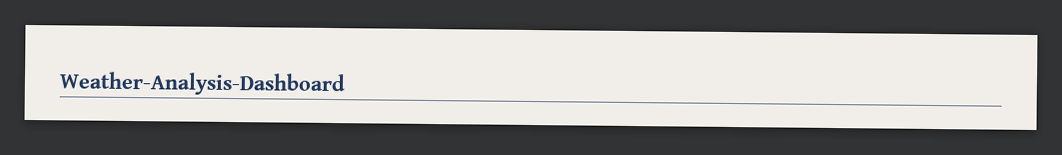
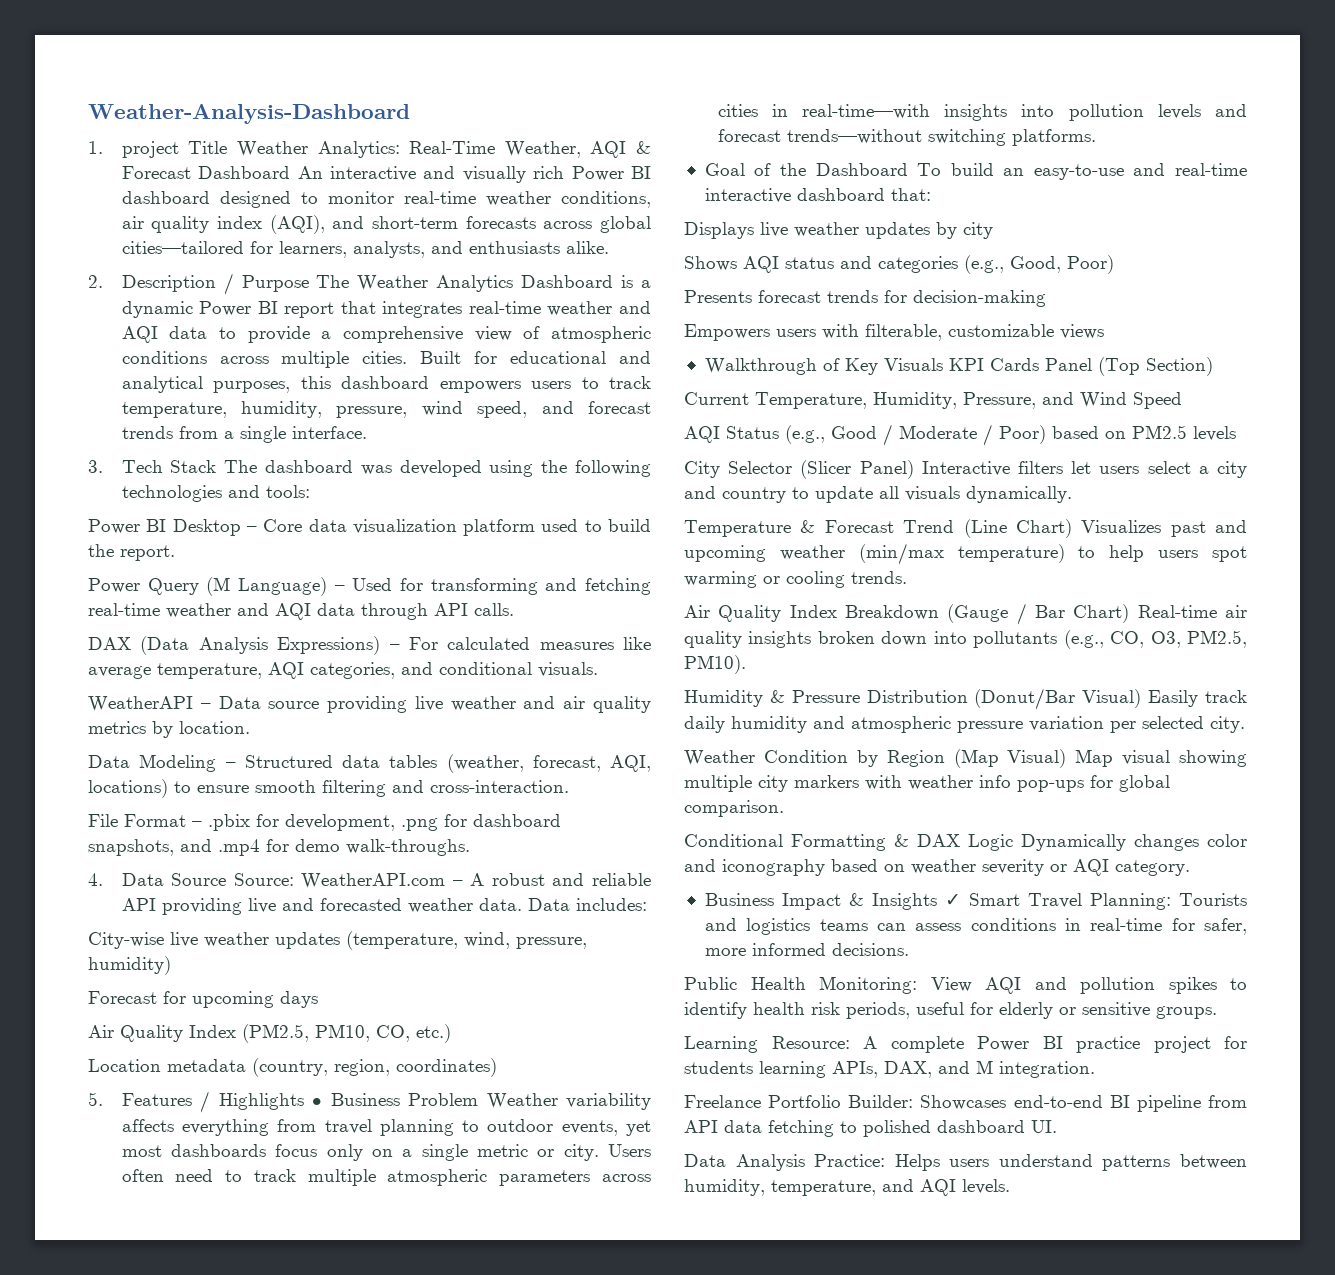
(346, 84) none -> [88,141,651,158] [121,166,651,183] [121,191,651,208] [121,215,651,234] [121,241,609,258] [88,273,651,295] [121,301,651,318] [121,326,651,343] [121,351,651,368] [121,376,651,393] [121,401,651,418] [121,426,367,443] [88,460,651,477] [121,485,310,502] [88,519,651,536] [88,544,175,561] [88,577,651,596] [88,603,514,620] [88,636,651,655] [88,662,598,679] [88,696,651,713] [88,721,250,738] [88,754,651,773] [88,779,569,798] [88,814,561,831] [88,839,470,856] [88,873,651,889] [121,898,647,915] [88,931,587,950] [88,956,171,975] [88,991,318,1008] [88,1024,451,1043] [88,1058,497,1077] [88,1091,651,1113] [121,1119,651,1136] [121,1144,651,1161] [121,1169,651,1186] [717,104,1247,121] [717,129,1096,146] [704,163,1247,180] [704,188,931,203] [684,222,993,239] [684,255,1114,274] [684,290,1046,307] [684,324,1104,341] [704,357,1213,376] [684,392,1182,409] [684,424,1236,446] [684,460,1247,479] [684,486,1072,503] [684,519,1247,538] [684,543,1247,565] [684,571,907,588] [684,603,1247,625] [684,630,1247,649] [684,655,746,674] [684,688,1247,710] [684,716,1245,733] [684,749,1247,768] [684,775,1170,792] [684,800,784,817] [684,834,1247,851] [684,859,1190,876] [704,893,1247,910] [704,918,1247,935] [704,943,909,956] [684,976,1247,994] [684,1002,1217,1019] [684,1036,1247,1053] [684,1060,1095,1078] [684,1095,1247,1112] [684,1120,1057,1137] [684,1154,1247,1171] [684,1179,1010,1196] // 1. project Title Weather Analytics: Real-Time Weather, AQI & Forecast Dashboard An interactive and visually rich Power BI dashboard designed to monitor real-time weather conditions, air quality index (AQI), and short-term forecasts across global cities—tailored for learners, analysts, and enthusiasts alike. // 2. Description / Purpose The Weather Analytics Dashboard is a dynamic Power BI report that integrates real-time weather and AQI data to provide a comprehensive view of atmospheric conditions across multiple cities. Built for educational and analytical purposes, this dashboard empowers users to track temperature, humidity, pressure, wind speed, and forecast trends from a single interface. // 3. Tech Stack The dashboard was developed using the following technologies and tools: // Power BI Desktop – Core data visualization platform used to build the report. // Power Query (M Language) – Used for transforming and fetching real-time weather and AQI data through API calls. // DAX (Data Analysis Expressions) – For calculated measures like average temperature, AQI categories, and conditional visuals. // WeatherAPI – Data source providing live weather and air quality metrics by location. // Data Modeling – Structured data tables (weather, forecast, AQI, locations) to ensure smooth filtering and cross-interaction. // File Format – .pbix for development, .png for dashboard snapshots, and .mp4 for demo walk-throughs. // 4. Data Source Source: WeatherAPI.com – A robust and reliable API providing live and forecasted weather data. Data includes: // City-wise live weather updates (temperature, wind, pressure, humidity) // Forecast for upcoming days // Air Quality Index (PM2.5, PM10, CO, etc.) // Location metadata (country, region, coordinates) // 5. Features / Highlights • Business Problem Weather variability affects everything from travel planning to outdoor events, yet most dashboards focus only on a single metric or city. Users often need to track multiple atmospheric parameters across cities in real-time—with insights into pollution levels and forecast trends—without switching platforms. // Goal of the Dashboard To build an easy-to-use and real-time interactive dashboard that: // Displays live weather updates by city // Shows AQI status and categories (e.g., Good, Poor) // Presents forecast trends for decision-making // Empowers users with filterable, customizable views // Walkthrough of Key Visuals KPI Cards Panel (Top Section) // Current Temperature, Humidity, Pressure, and Wind Speed // AQI Status (e.g., Good / Moderate / Poor) based on PM2.5 levels // City Selector (Slicer Panel) Interactive filters let users select a city and country to update all visuals dynamically. // Temperature & Forecast Trend (Line Chart) Visualizes past and upcoming weather (min/max temperature) to help users spot warming or cooling trends. // Air Quality Index Breakdown (Gauge / Bar Chart) Real-time air quality insights broken down into pollutants (e.g., CO, O3, PM2.5, PM10). // Humidity & Pressure Distribution (Donut/Bar Visual) Easily track daily humidity and atmospheric pressure variation per selected city. // Weather Condition by Region (Map Visual) Map visual showing multiple city markers with weather info pop-ups for global comparison. // Conditional Formatting & DAX Logic Dynamically changes color and iconography based on weather severity or AQI category. // Business Impact & Insights ✓ Smart Travel Planning: Tourists and logistics teams can assess conditions in real-time for safer, more informed decisions. // Public Health Monitoring: View AQI and pollution spikes to identify health risk periods, useful for elderly or sensitive groups. // Learning Resource: A complete Power BI practice project for students learning APIs, DAX, and M integration. // Freelance Portfolio Builder: Showcases end-to-end BI pipeline from API data fetching to polished dashboard UI. // Data Analysis Practice: Helps users understand patterns between humidity, temperature, and AQI levels.

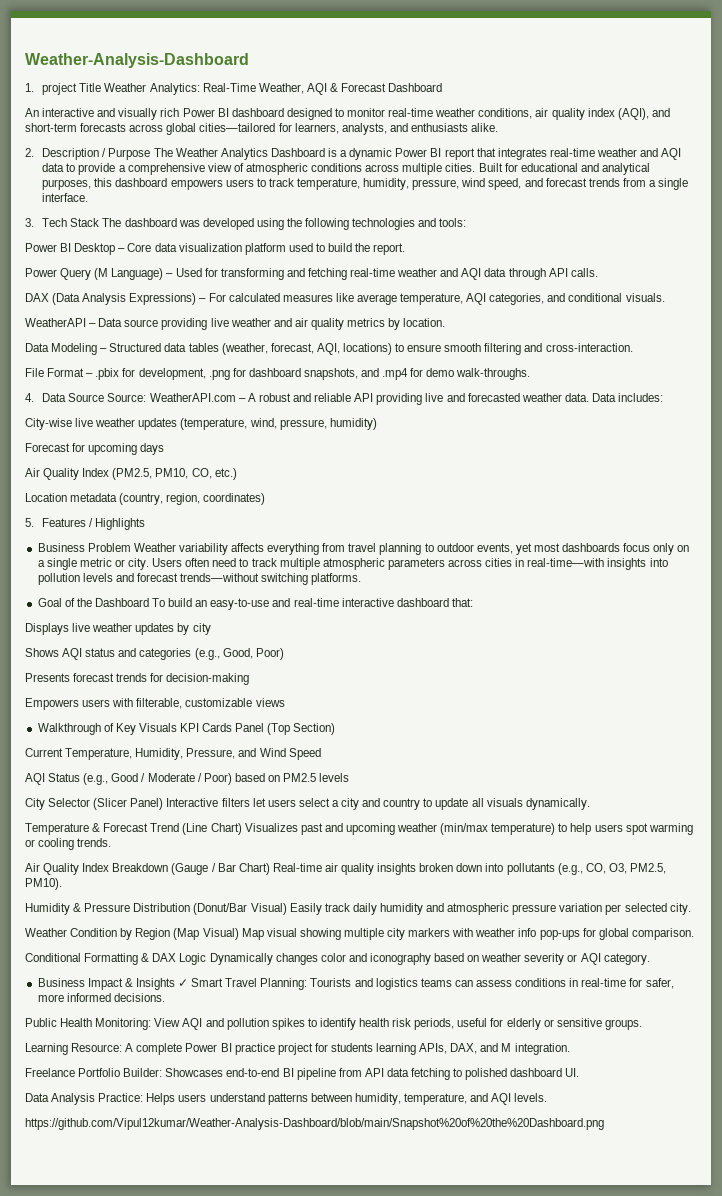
(291, 172) none -> (443, 87) //
[312,1098,323,1106] • -> (146, 524) //
(1010, 1186) none -> [25,1118,604,1130] // https://github.com/Vipul12kumar/Weather-Analysis-Dashboard/blob/main/Snapshot%20of%20the%20Dashboard.png

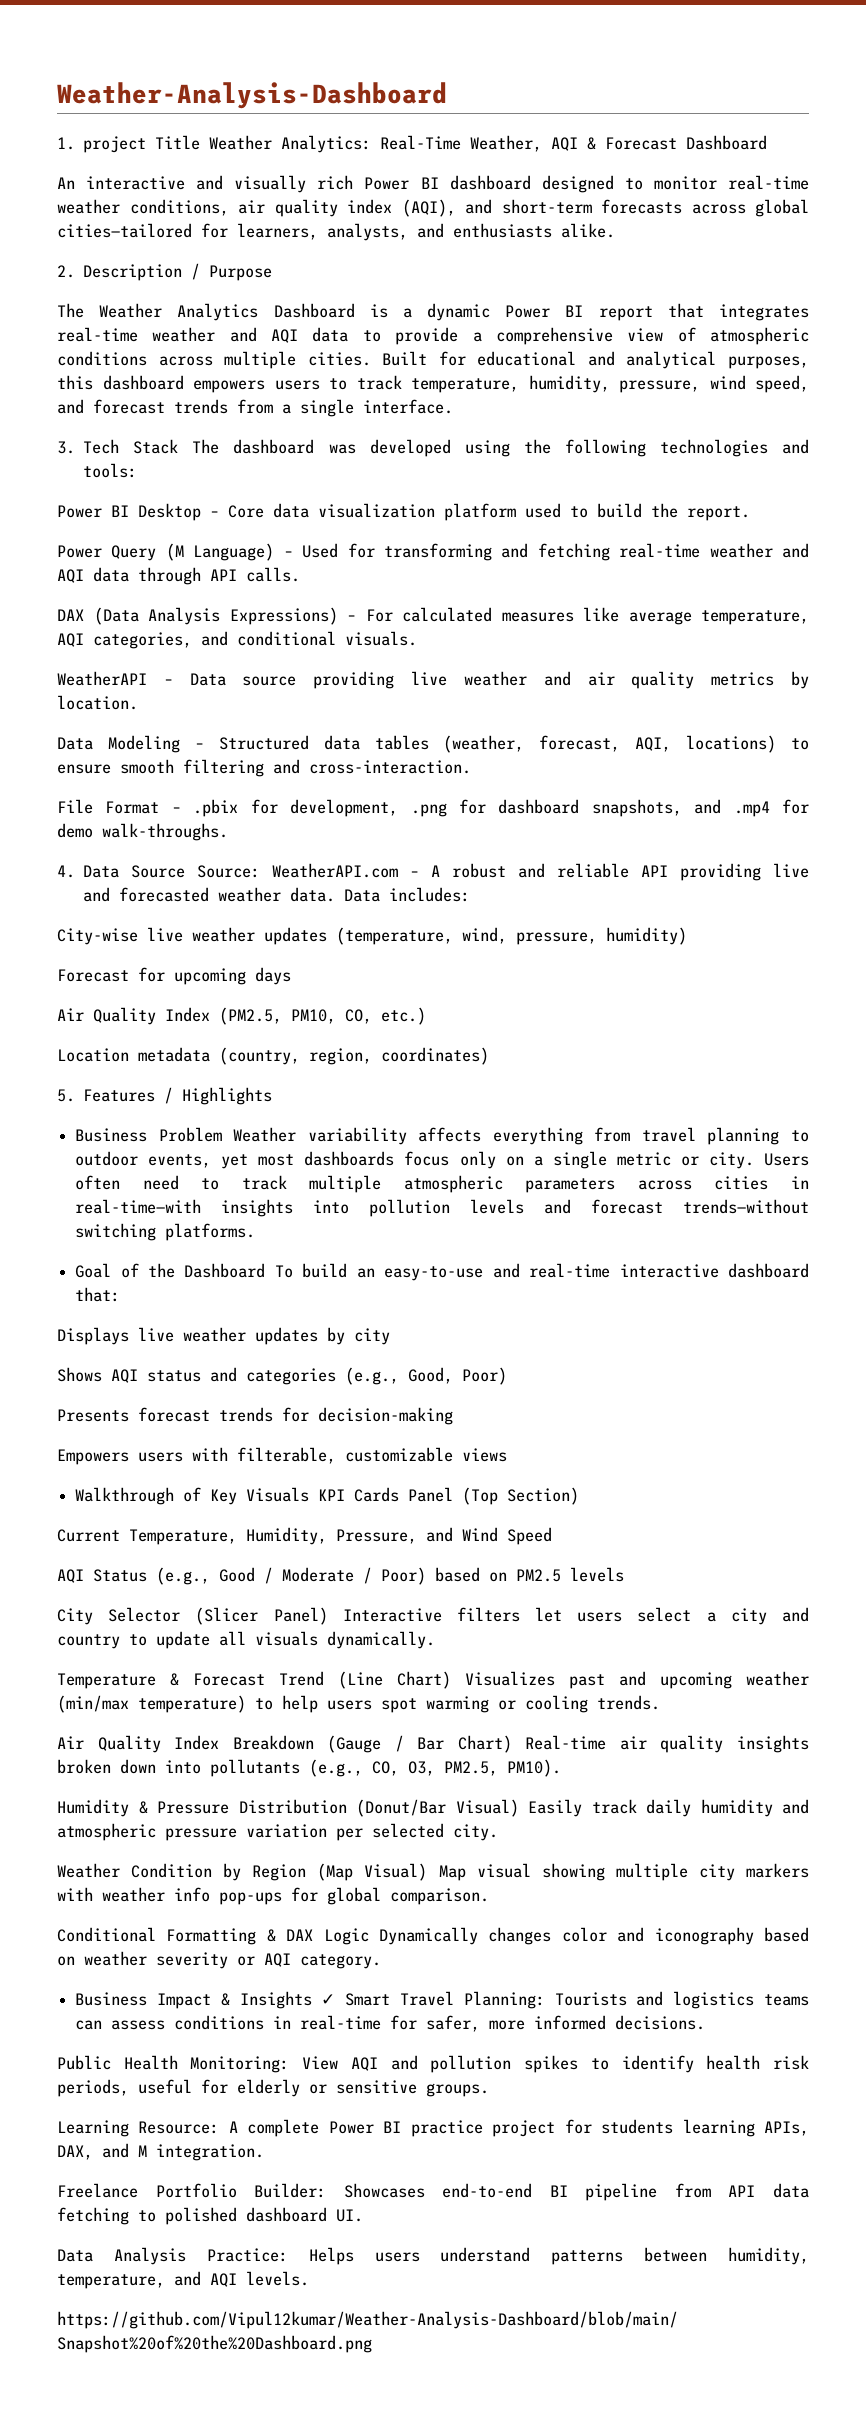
(151, 154) none -> (273, 273) //

